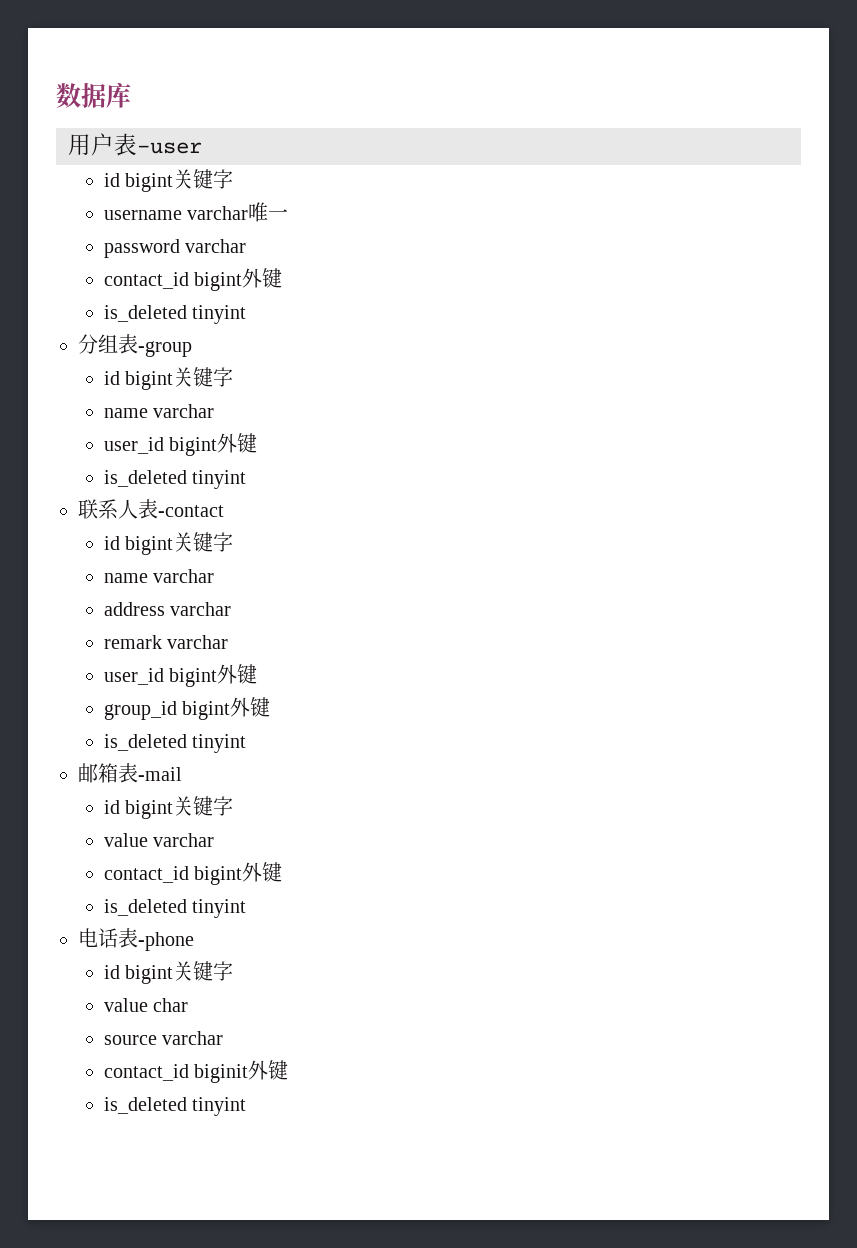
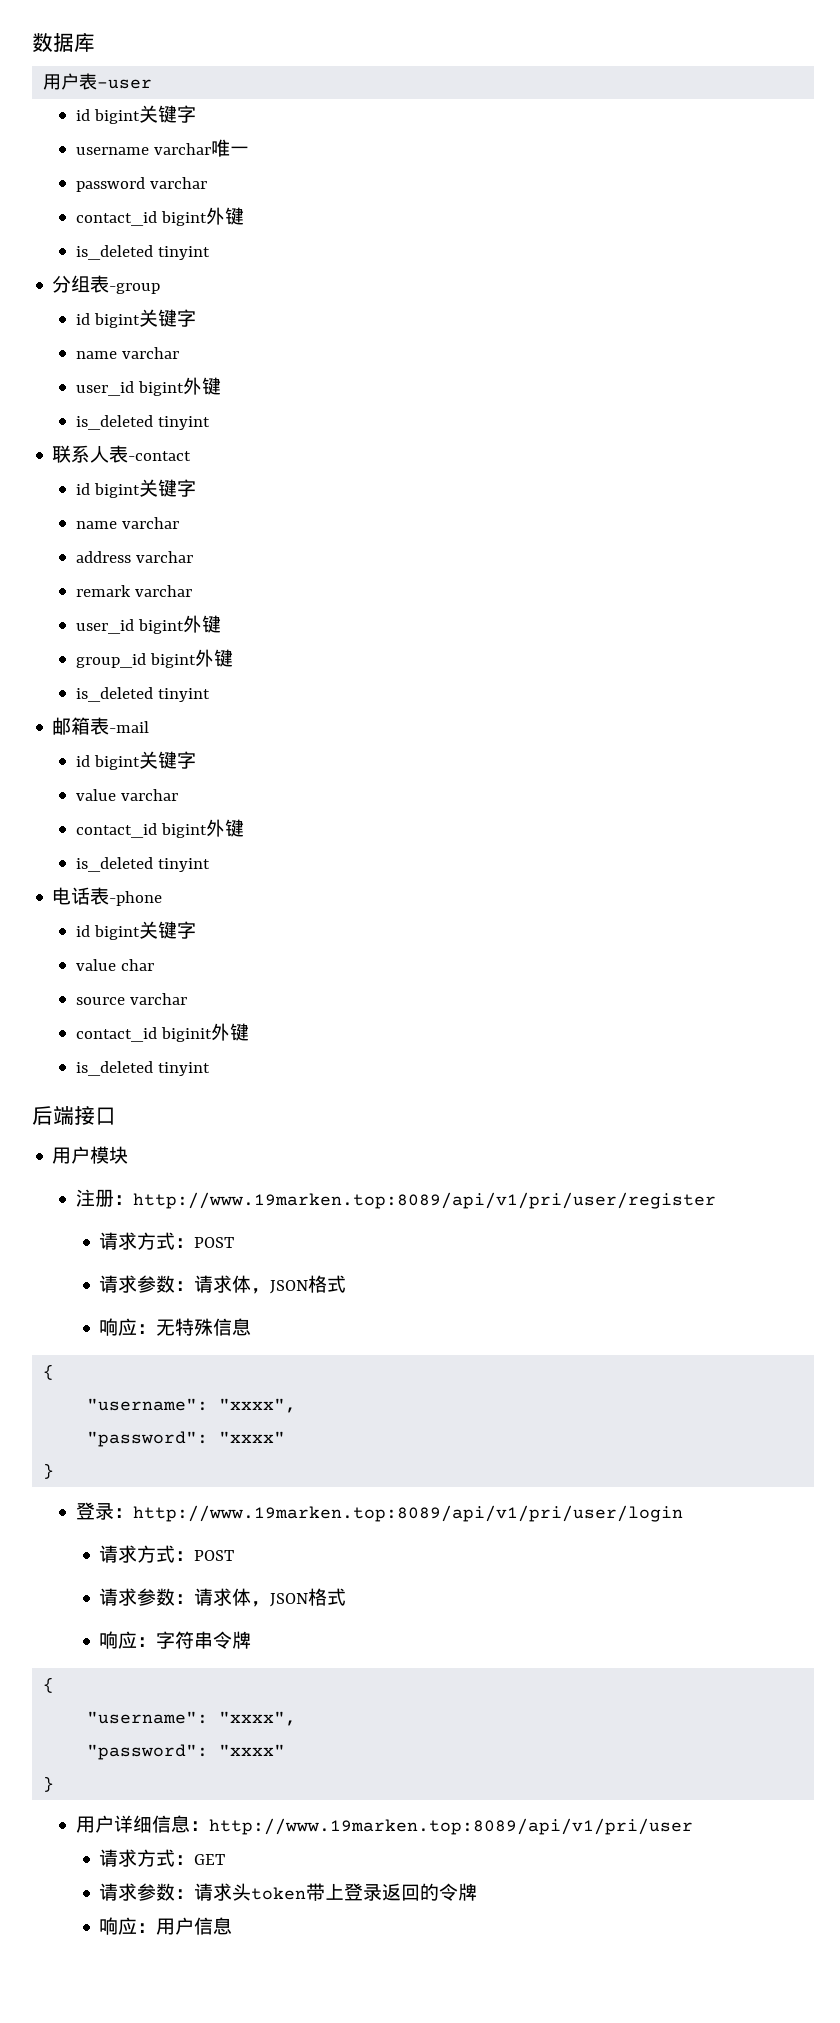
(246, 1106) none -> [32,1106,116,1125] [52,1146,129,1164] [75,1189,716,1209] [99,1232,235,1250] [99,1275,347,1294] [99,1318,252,1336] [43,1364,55,1380] [87,1398,297,1413] [87,1431,286,1447] [43,1463,55,1479] [75,1502,683,1522] [99,1545,235,1563] [99,1588,347,1607] [99,1631,252,1649] [43,1677,55,1693] [87,1711,297,1726] [87,1744,286,1760] [43,1776,55,1792] [75,1815,693,1835] [99,1849,226,1867] [99,1883,478,1901] [99,1917,233,1935] // 后端接口 // 用户模块 // 注册：http://www.19marken.top:8089/api/v1/pri/user/register // 请求方式：POST // 请求参数：请求体，JSON格式 // 响应：无特殊信息 // { // "username": "xxxx", // "password": "xxxx" // } // 登录：http://www.19marken.top:8089/api/v1/pri/user/login // 请求方式：POST // 请求参数：请求体，JSON格式 // 响应：字符串令牌 // { // "username": "xxxx", // "password": "xxxx" // } // 用户详细信息：http://www.19marken.top:8089/api/v1/pri/user // 请求方式：GET // 请求参数：请求头token带上登录返回的令牌 // 响应：用户信息

